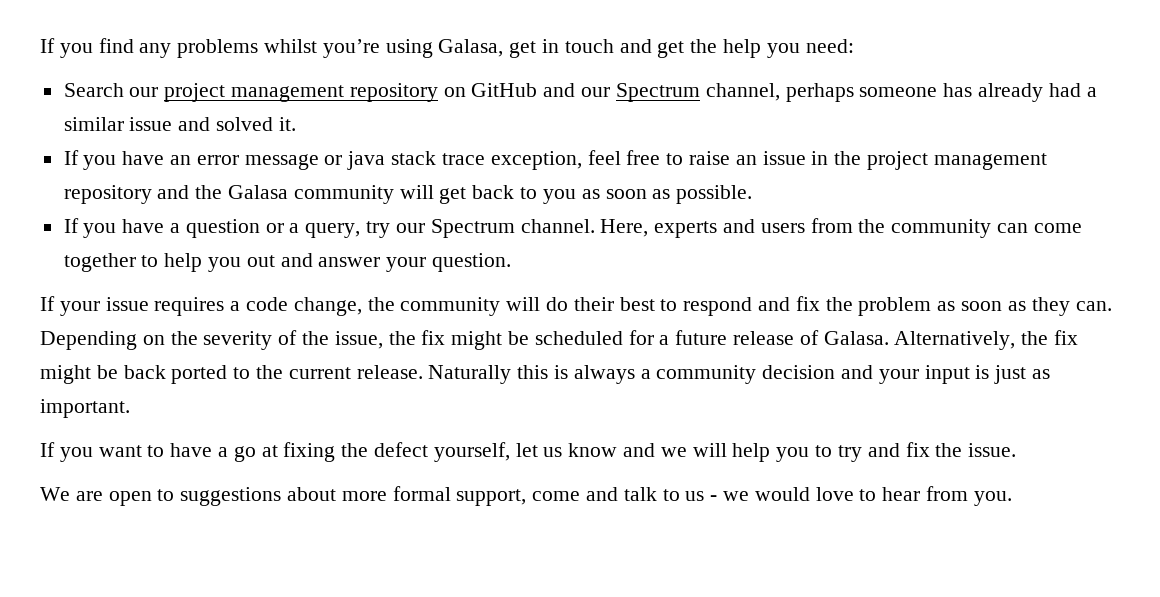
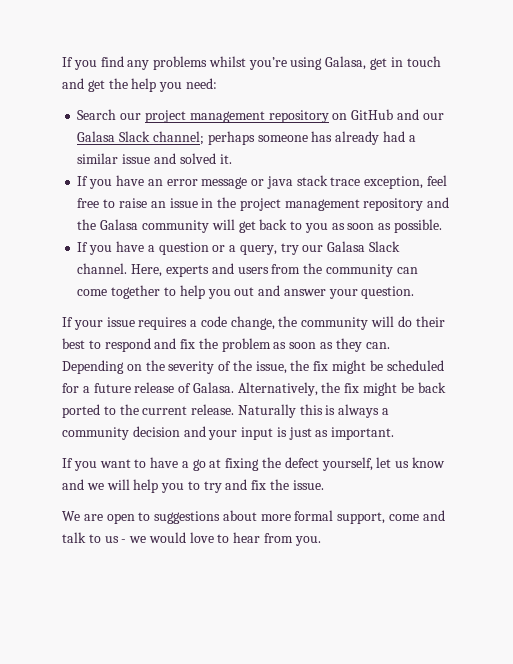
[615,83,780,102] Spectrum channel, -> [77,131,204,145] Galasa Slack channel;
[430,219,515,238] Spectrum -> [327,241,400,252] Galasa Slack

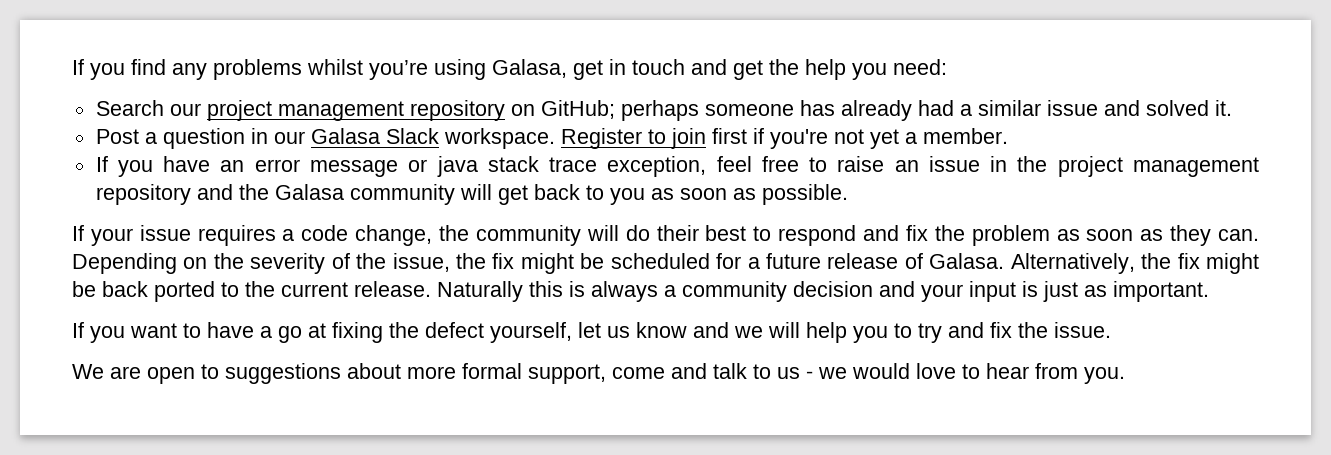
[351,109,444,120] [77,131,204,145] GitHub and our Galasa Slack channel; -> [540,100,615,119] GitHub;
(232, 159) none -> [95,128,1008,149] // Post a question in our Galasa Slack workspace. Register to join first if you're not yet a member.
[77,241,400,255] [77,263,418,277] [77,285,415,299] // If you have a question or a query, try our Galasa Slack channel. Here, experts and users from the community can come together to help you out and answer your question. -> (848, 194) none

